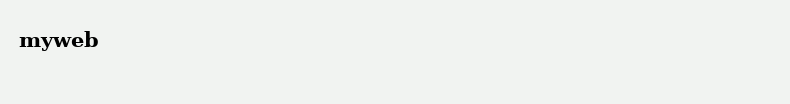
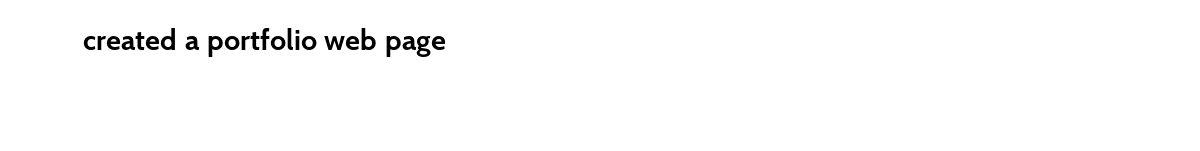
[19,31,99,51] myweb -> [83,28,447,57] created a portfolio web page

